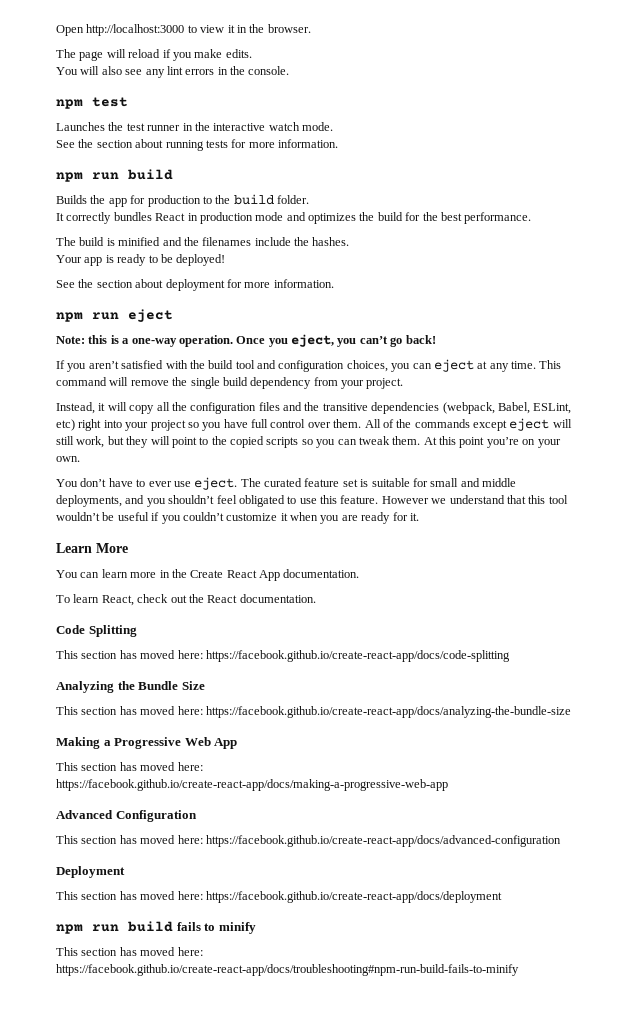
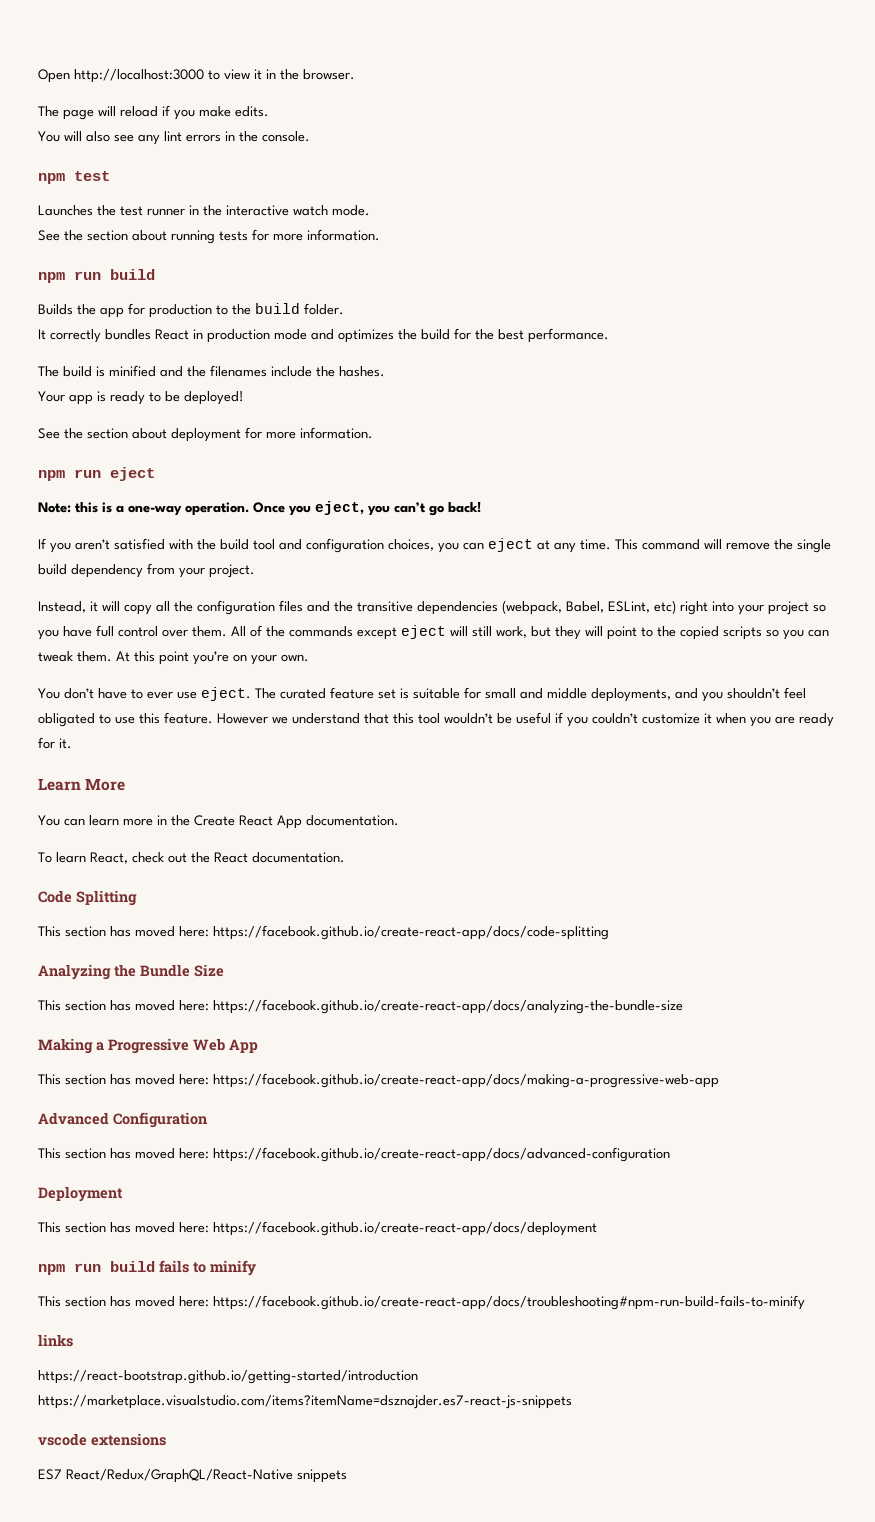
(519, 970) none -> [38,1334,73,1347] [38,1370,418,1384] [38,1395,572,1409] [38,1433,166,1446] [38,1469,347,1483] // links // https://react-bootstrap.github.io/getting-started/introduction https://marketplace.visualstudio.com/items?itemName=dsznajder.es7-react-js-snippets // vscode extensions // ES7 React/Redux/GraphQL/React-Native snippets

